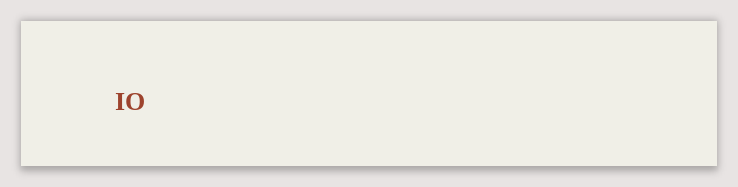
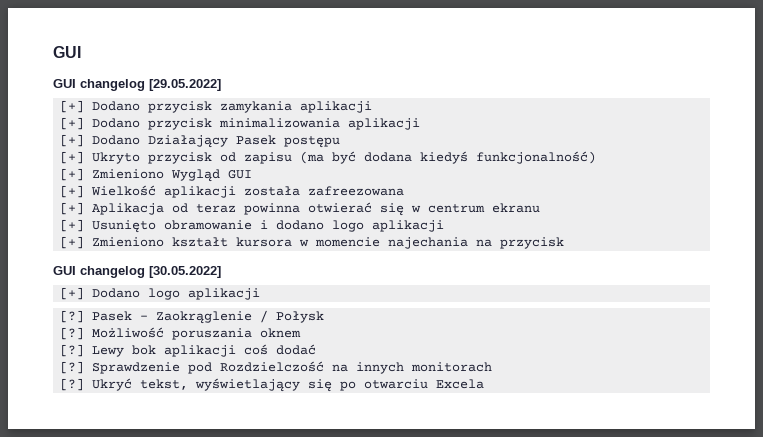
[115,93,145,110] IO -> [53,46,81,58] [53,79,221,91] [59,100,372,113] [59,117,420,130] [59,134,340,148] [59,151,596,164] [59,168,252,182] [59,185,404,198] [59,202,540,216] [59,219,444,233] [59,236,564,249] [53,266,221,278] [59,287,260,300] [59,310,324,324] [59,327,301,340] [59,344,316,357] [59,361,492,374] [59,378,484,392] GUI // GUI changelog [29.05.2022] // [+] Dodano przycisk zamykania aplikacji // [+] Dodano przycisk minimalizowania aplikacji // [+] Dodano Działający Pasek postępu // [+] Ukryto przycisk od zapisu (ma być dodana kiedyś funkcjonalność) // [+] Zmieniono Wygląd GUI // [+] Wielkość aplikacji została zafreezowana // [+] Aplikacja od teraz powinna otwierać się w centrum ekranu // [+] Usunięto obramowanie i dodano logo aplikacji // [+] Zmieniono kształt kursora w momencie najechania na przycisk // GUI changelog [30.05.2022] // [+] Dodano logo aplikacji // [?] Pasek - Zaokrąglenie / Połysk // [?] Możliwość poruszania oknem // [?] Lewy bok aplikacji coś dodać // [?] Sprawdzenie pod Rozdzielczość na innych monitorach // [?] Ukryć tekst, wyświetlający się po otwarciu Excela

